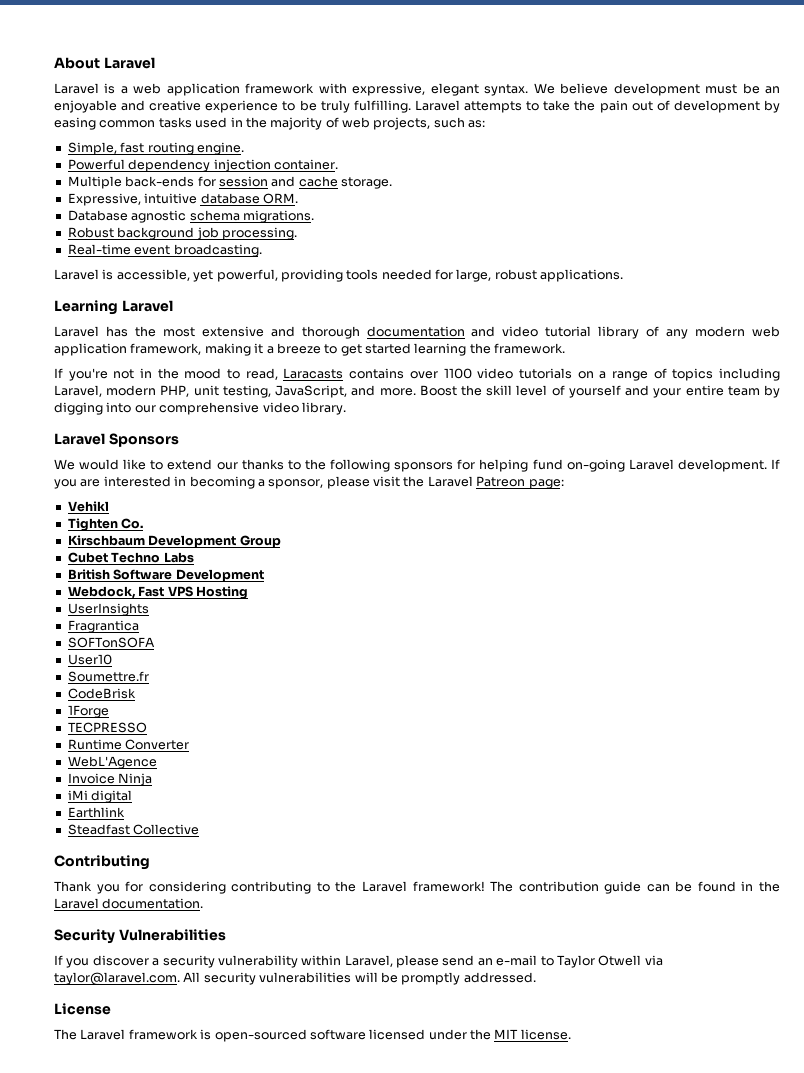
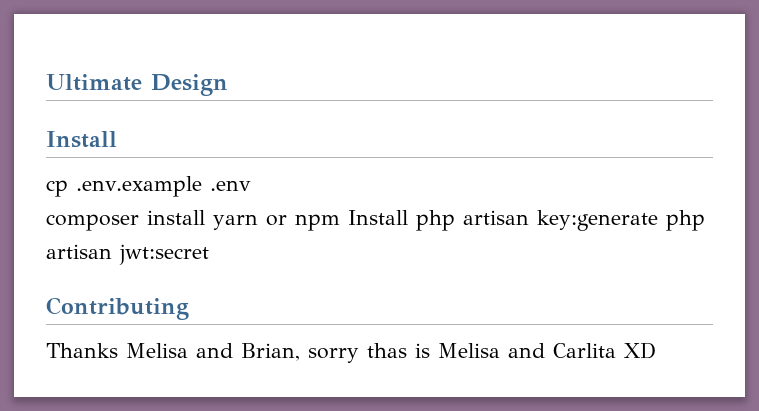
[54,57,155,69] [54,83,780,96] [54,100,781,113] [54,117,486,130] [67,142,244,155] [67,159,338,172] [67,176,392,189] [67,193,298,206] [67,210,314,223] [67,227,297,240] [67,244,262,257] [54,269,624,282] [54,300,173,315] [54,326,780,339] [54,343,566,356] [54,368,781,381] [54,385,780,398] [54,402,346,415] [54,433,179,447] [54,459,781,472] [54,476,564,489] [67,501,109,512] [67,518,144,531] [67,535,281,548] [67,552,194,563] [67,569,264,582] [67,586,248,599] [67,603,149,616] [67,620,139,633] [67,637,155,648] [67,654,112,665] [67,671,149,682] [67,688,136,699] [67,705,109,718] [67,722,147,733] [67,739,190,750] [67,756,157,769] [67,773,153,786] [67,790,133,803] [67,807,125,818] [67,824,200,835] [54,855,150,870] [54,881,780,894] [54,898,204,909] [54,929,226,944] [54,955,663,968] [54,972,536,986] [54,1003,111,1015] [54,1029,571,1042] About Laravel // Laravel is a web application framework with expressive, elegant syntax. We believe development must be an enjoyable and creative experience to be truly fulfilling. Laravel attempts to take the pain out of development by easing common tasks used in the majority of web projects, such as: // Simple, fast routing engine. // Powerful dependency injection container. // Multiple back-ends for session and cache storage. // Expressive, intuitive database ORM. // Database agnostic schema migrations. // Robust background job processing. // Real-time event broadcasting. // Laravel is accessible, yet powerful, providing tools needed for large, robust applications. // Learning Laravel // Laravel has the most extensive and thorough documentation and video tutorial library of any modern web application framework, making it a breeze to get started learning the framework. // If you're not in the mood to read, Laracasts contains over 1100 video tutorials on a range of topics including Laravel, modern PHP, unit testing, JavaScript, and more. Boost the skill level of yourself and your entire team by digging into our comprehensive video library. // Laravel Sponsors // We would like to extend our thanks to the following sponsors for helping fund on-going Laravel development. If you are interested in becoming a sponsor, please visit the Laravel Patreon page: // Vehikl // Tighten Co. // Kirschbaum Development Group // Cubet Techno Labs // British Software Development // Webdock, Fast VPS Hosting // UserInsights // Fragrantica // SOFTonSOFA // User10 // Soumettre.fr // CodeBrisk // 1Forge // TECPRESSO // Runtime Converter // WebL'Agence // Invoice Ninja // iMi digital // Earthlink // Steadfast Collective // Contributing // Thank you for considering contributing to the Laravel framework! The contribution guide can be found in the Laravel documentation. // Security Vulnerabilities // If you discover a security vulnerability within Laravel, please send an e-mail to Taylor Otwell via taylor@laravel.com. All security vulnerabilities will be promptly addressed. // License // The Laravel framework is open-sourced software licensed under the MIT license. -> [46,74,228,96] [46,131,117,148] [46,176,251,197] [46,210,705,231] [46,244,209,265] [46,297,189,320] [46,342,656,363] Ultimate Design // Install // cp .env.example .env // composer install yarn or npm Install php artisan key:generate php artisan jwt:secret // Contributing // Thanks Melisa and Brian, sorry thas is Melisa and Carlita XD

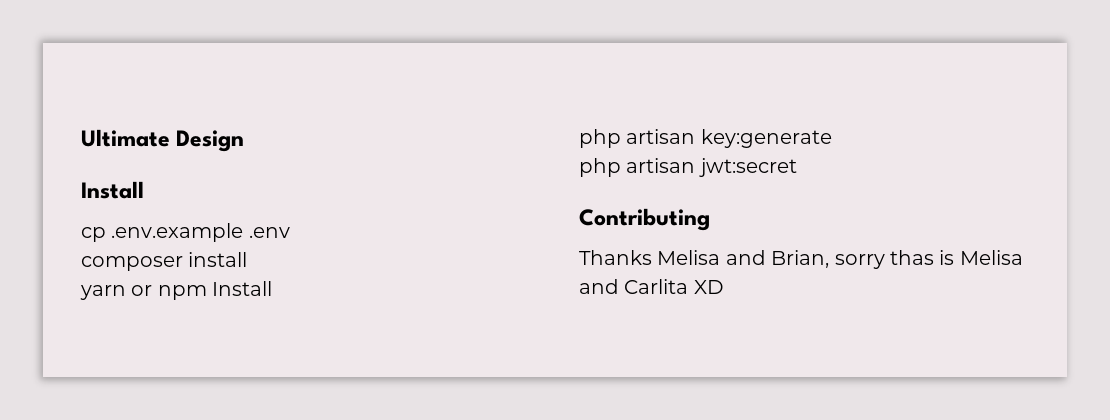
(205, 217) none -> (248, 259) //
(408, 217) none -> (273, 288) //
(658, 220) none -> (832, 138) //

